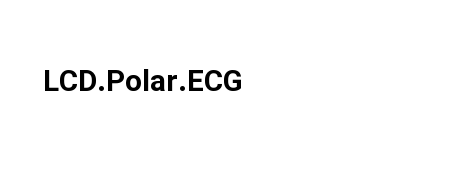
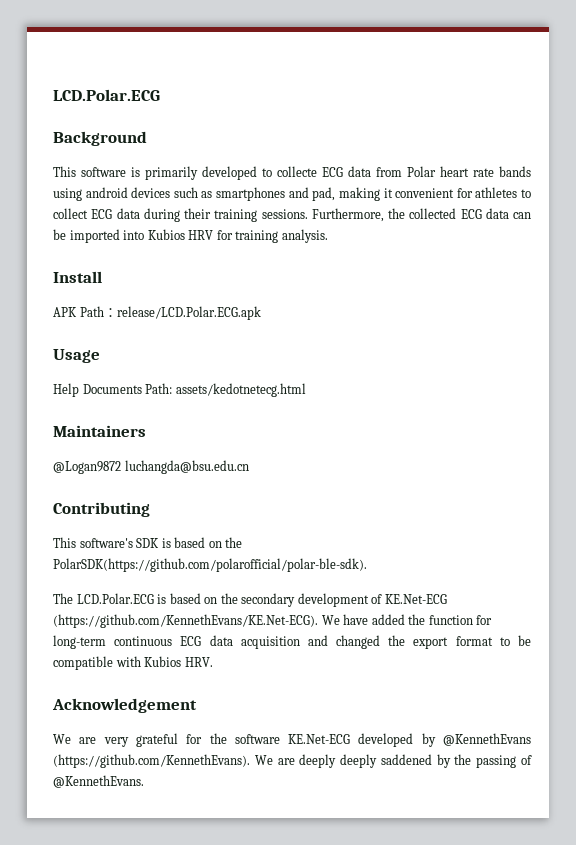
[43,69,243,91] LCD.Polar.ECG -> [53,89,160,101] [53,131,147,146] [53,166,531,180] [53,187,532,201] [53,208,531,222] [53,229,328,243] [53,271,102,283] [53,306,261,320] [53,349,100,363] [53,383,306,397] [53,425,146,437] [53,460,249,474] [53,502,150,517] [53,537,243,548] [53,558,367,572] [53,593,447,607] [53,614,493,628] [53,635,531,649] [53,656,213,670] [52,698,197,713] [53,733,531,747] [53,754,532,768] [53,775,144,788] LCD.Polar.ECG // Background // This software is primarily developed to collecte ECG data from Polar heart rate bands using android devices such as smartphones and pad, making it convenient for athletes to collect ECG data during their training sessions. Furthermore, the collected ECG data can be imported into Kubios HRV for training analysis. // Install // APK Path：release/LCD.Polar.ECG.apk // Usage // Help Documents Path: assets/kedotnetecg.html // Maintainers // @Logan9872 luchangda@bsu.edu.cn // Contributing // This software's SDK is based on the PolarSDK(https://github.com/polarofficial/polar-ble-sdk). // The LCD.Polar.ECG is based on the secondary development of KE.Net-ECG (https://github.com/KennethEvans/KE.Net-ECG). We have added the function for long-term continuous ECG data acquisition and changed the export format to be compatible with Kubios HRV. // Acknowledgement // We are very grateful for the software KE.Net-ECG developed by @KennethEvans (https://github.com/KennethEvans). We are deeply deeply saddened by the passing of @KennethEvans.

